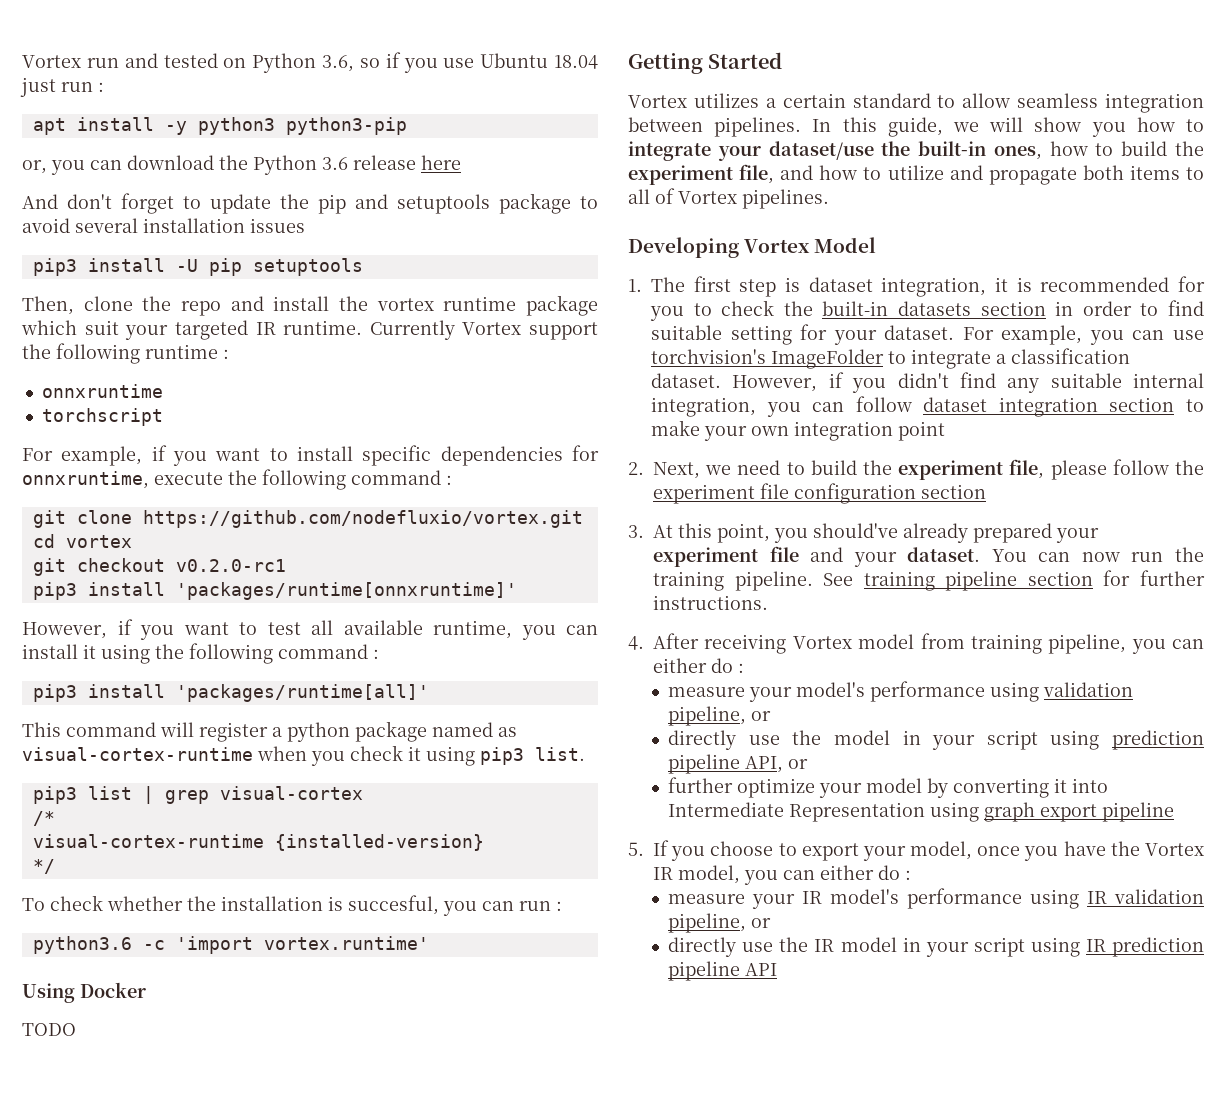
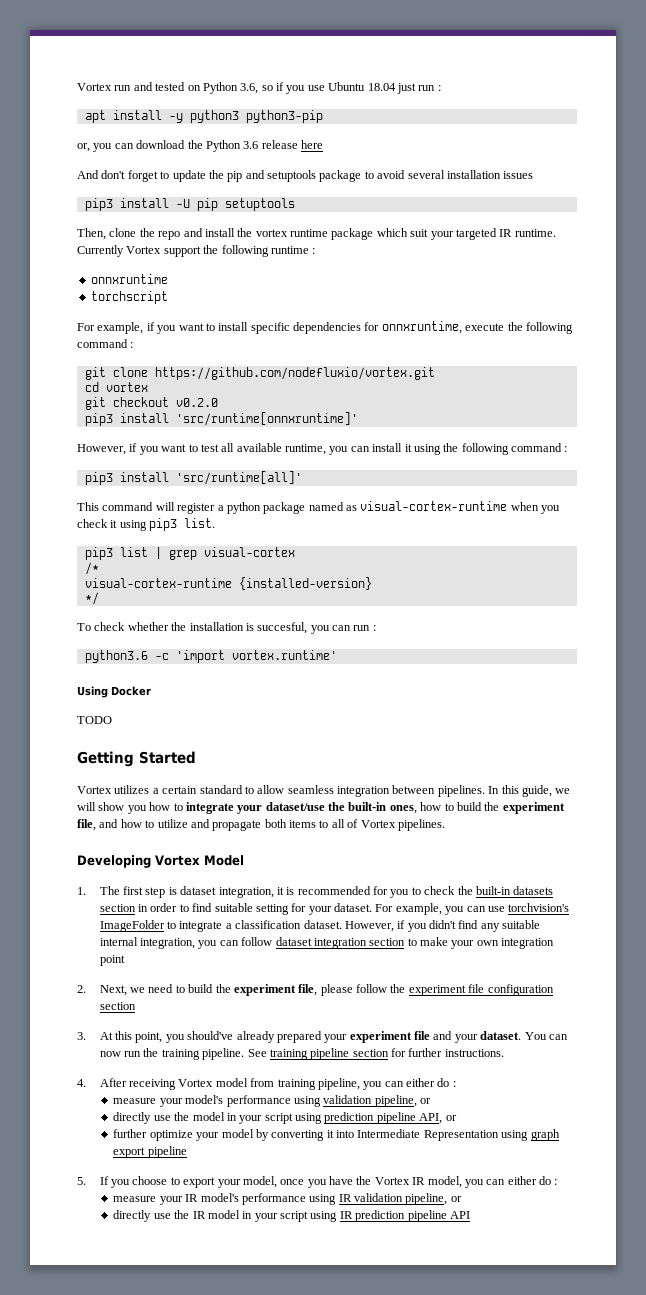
[175,559,286,572] [32,582,517,600] v0.2.0-rc1 // pip3 install 'packages/runtime[onnxruntime]' -> [175,398,218,407] [84,412,358,426] v0.2.0 // pip3 install 'src/runtime[onnxruntime]'
[175,684,429,702] 'packages/runtime[all]' -> [175,471,302,485] 'src/runtime[all]'

